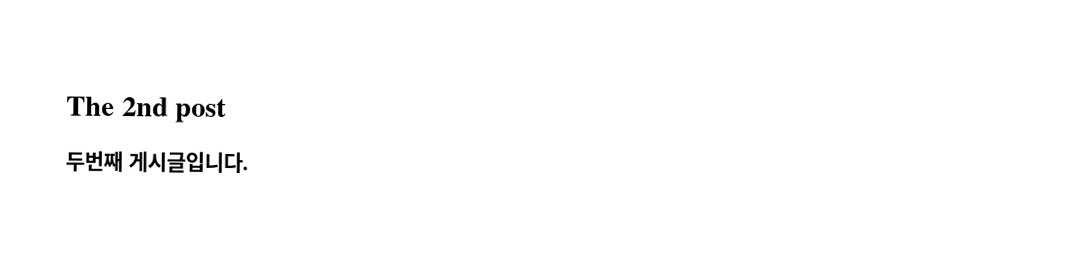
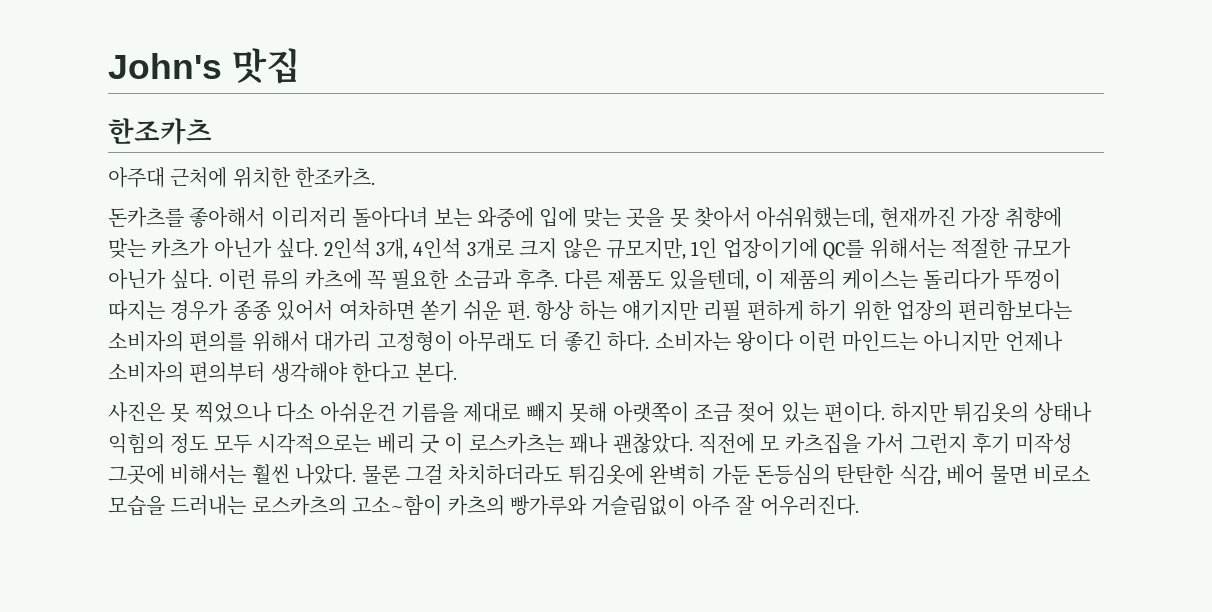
[66,96,228,124] [65,150,248,174] The 2nd post // 두번째 게시글입니다. -> [108,48,300,84] [108,118,212,145] [108,167,376,188] [108,207,1062,229] [108,238,1072,260] [108,269,1062,291] [108,300,1073,321] [108,331,1063,352] [108,362,457,383] [108,402,1093,423] [108,433,1073,454] [108,464,1090,486] [108,495,859,516] John's 맛집 // 한조카츠 // 아주대 근처에 위치한 한조카츠. // 돈카츠를 좋아해서 이리저리 돌아다녀 보는 와중에 입에 맞는 곳을 못 찾아서 아쉬워했는데, 현재까진 가장 취향에 맞는 카츠가 아닌가 싶다. 2인석 3개, 4인석 3개로 크지 않은 규모지만, 1인 업장이기에 QC를 위해서는 적절한 규모가 아닌가 싶다. 이런 류의 카츠에 꼭 필요한 소금과 후추. 다른 제품도 있을텐데, 이 제품의 케이스는 돌리다가 뚜껑이 따지는 경우가 종종 있어서 여차하면 쏟기 쉬운 편. 항상 하는 얘기지만 리필 편하게 하기 위한 업장의 편리함보다는 소비자의 편의를 위해서 대가리 고정형이 아무래도 더 좋긴 하다. 소비자는 왕이다 이런 마인드는 아니지만 언제나 소비자의 편의부터 생각해야 한다고 본다. // 사진은 못 찍었으나 다소 아쉬운건 기름을 제대로 빼지 못해 아랫쪽이 조금 젖어 있는 편이다. 하지만 튀김옷의 상태나 익힘의 정도 모두 시각적으로는 베리 굿 이 로스카츠는 꽤나 괜찮았다. 직전에 모 카츠집을 가서 그런지 후기 미작성 그곳에 비해서는 훨씬 나았다. 물론 그걸 차치하더라도 튀김옷에 완벽히 가둔 돈등심의 탄탄한 식감, 베어 물면 비로소 모습을 드러내는 로스카츠의 고소~함이 카츠의 빵가루와 거슬림없이 아주 잘 어우러진다.

